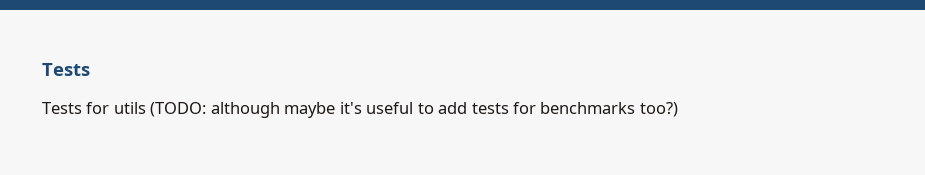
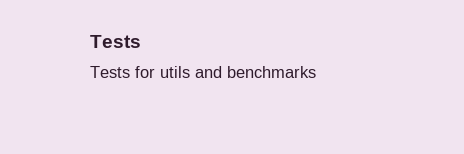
[150,102,678,118] (TODO: although maybe it's useful to add tests for benchmarks too?) -> [195,66,316,78] and benchmarks

